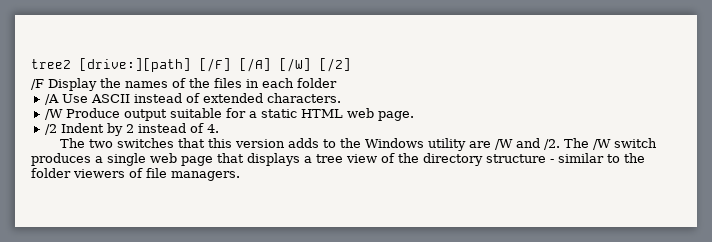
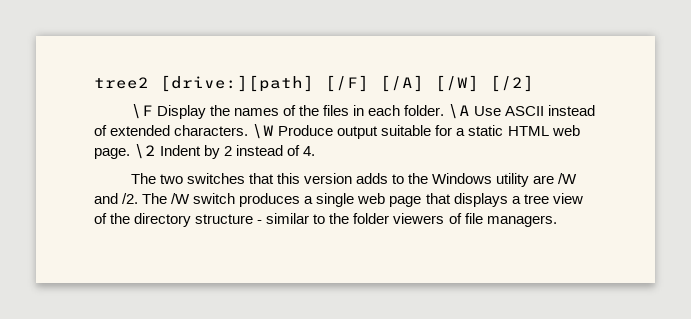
[31,79,44,90] /F -> [130,104,153,119] \F
[297,78,337,88] [44,94,59,105] folder // /A -> [404,104,471,119] folder. \A
[44,109,63,120] // /W -> [252,124,275,139] \W
[44,124,57,135] // /2 -> [134,144,157,159] \2

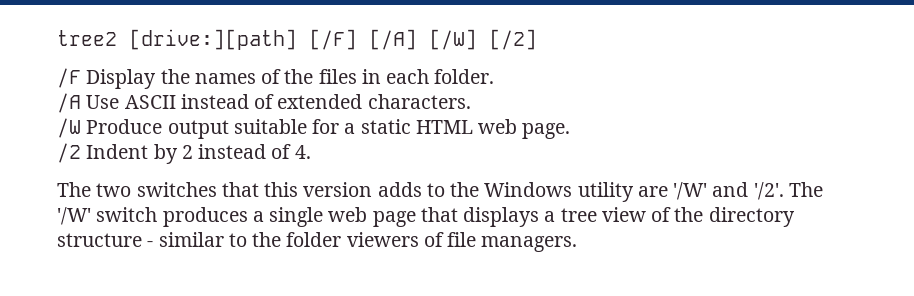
[130,104,153,119] \F -> [57,68,81,88] /F
[448,104,471,119] \A -> [57,93,81,113] // /A
[252,124,275,139] \W -> [57,118,81,138] // /W
[134,144,157,159] \2 -> [57,143,81,163] // /2
[558,173,578,184] [94,193,191,204] /W and /2. The /W -> [673,182,823,200] [57,207,91,225] '/W' and '/2'. The '/W'

